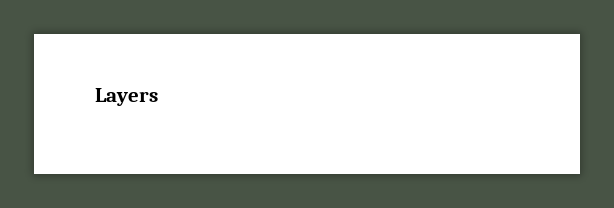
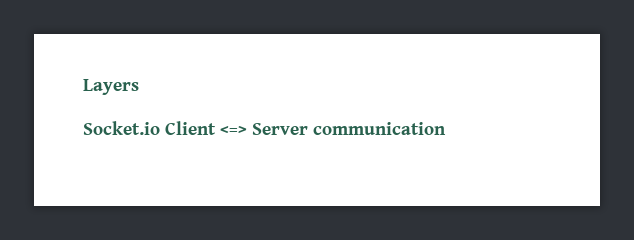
(158, 97) none -> [83,121,446,135] // Socket.io Client <=> Server communication

